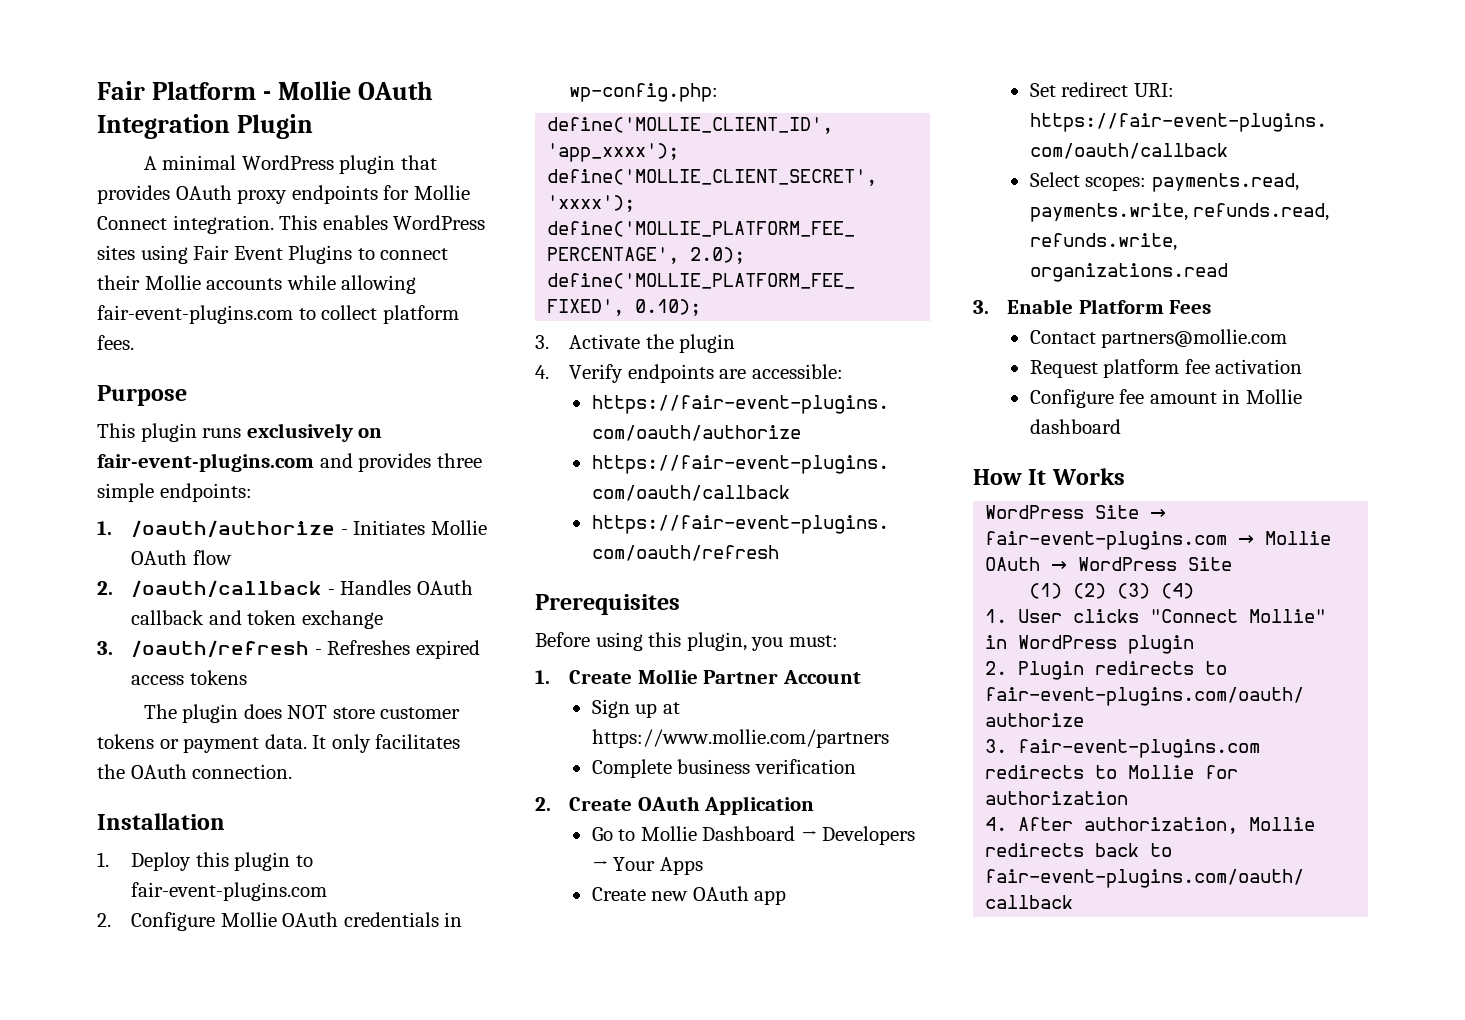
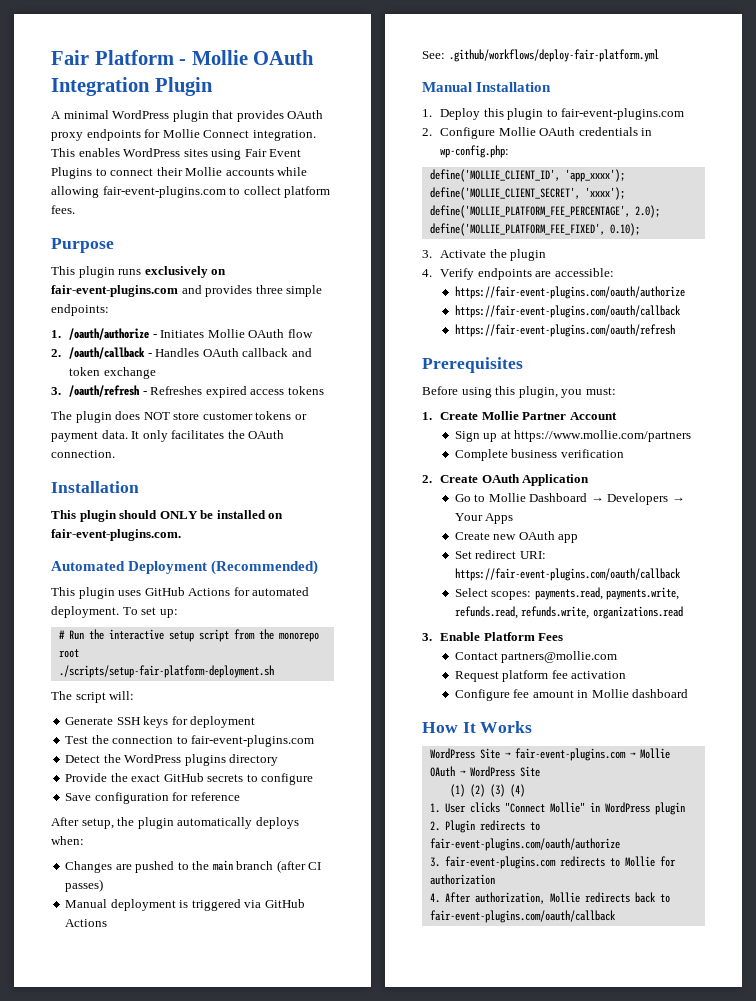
(225, 821) none -> [51,510,284,522] [51,529,181,541] [51,560,319,575] [51,587,310,599] [51,606,178,618] [58,629,319,642] [58,649,79,658] [58,665,274,678] [51,691,135,703] [65,716,256,728] [65,735,315,747] [65,754,279,766] [65,773,314,785] [65,792,240,804] [51,817,299,829] [51,836,84,845] [65,860,322,873] [65,879,104,892] [65,899,305,911] [65,919,108,927] [422,49,659,62] [422,82,552,92] // This plugin should ONLY be installed on fair-event-plugins.com. // Automated Deployment (Recommended) // This plugin uses GitHub Actions for automated deployment. To set up: // # Run the interactive setup script from the monorepo root // ./scripts/setup-fair-platform-deployment.sh // The script will: // Generate SSH keys for deployment // Test the connection to fair-event-plugins.com // Detect the WordPress plugins directory // Provide the exact GitHub secrets to configure // Save configuration for reference // After setup, the plugin automatically deploys when: // Changes are pushed to the main branch (after CI passes) // Manual deployment is triggered via GitHub Actions // See: .github/workflows/deploy-fair-platform.yml // Manual Installation

